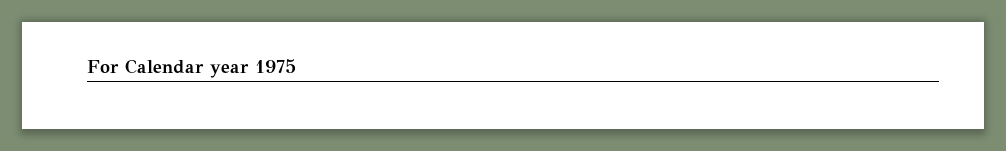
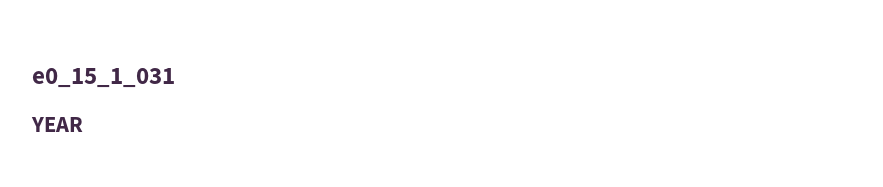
[87,59,296,78] For Calendar year 1975 -> [32,68,175,88] [31,117,83,132] e0_15_1_031 // YEAR

